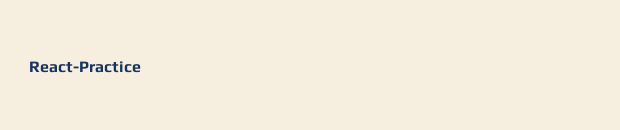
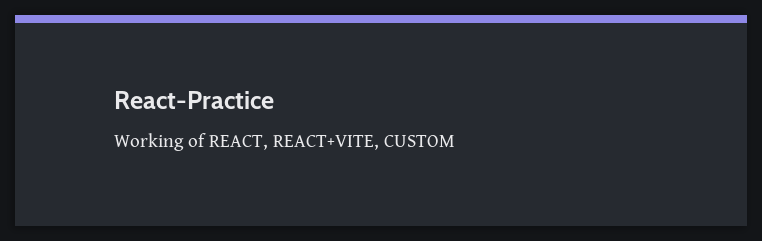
(141, 67) none -> [114,133,455,151] // Working of REACT, REACT+VITE, CUSTOM

